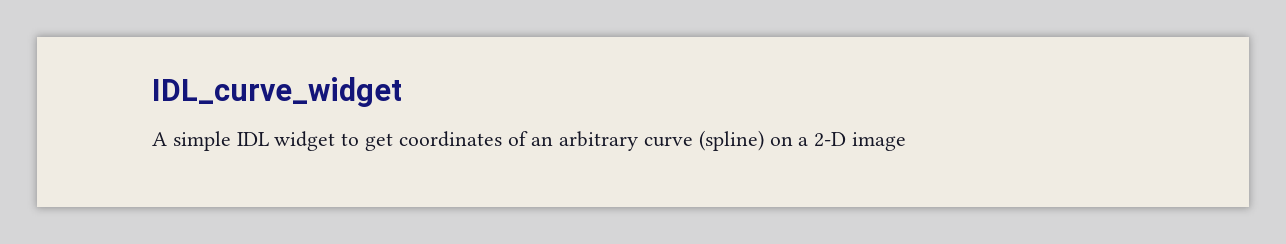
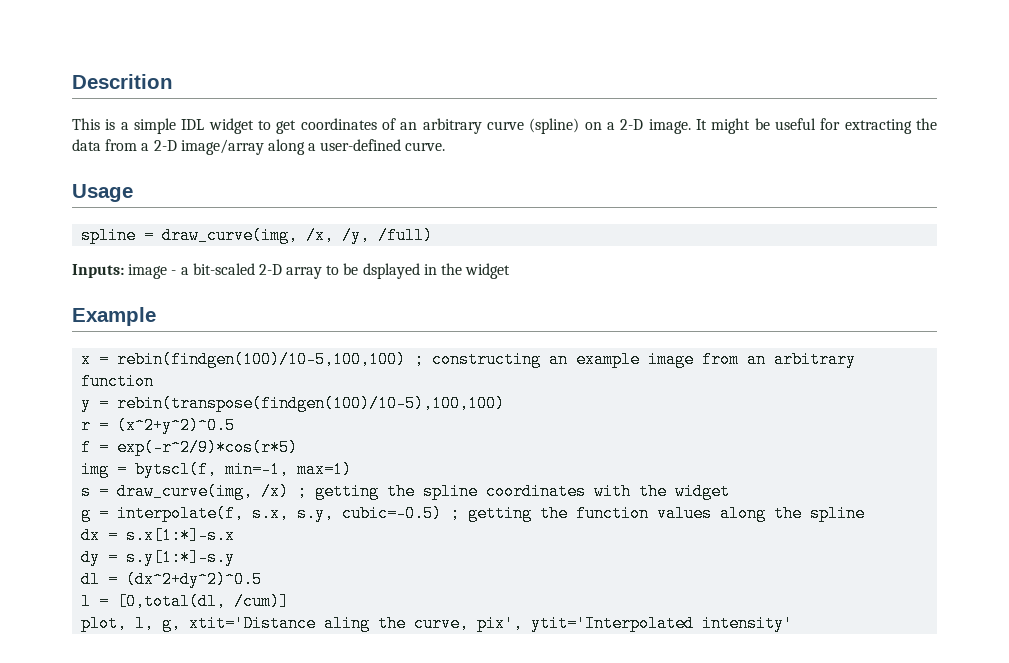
[152,77,402,107] [152,132,167,146] IDL_curve_widget // A -> [72,74,173,89] [72,118,129,130] Descrition // This is a
[852,132,907,151] image -> [648,118,938,134] [72,139,446,155] [72,184,133,202] [81,227,434,244] [72,263,511,279] [72,307,156,326] [81,351,857,368] [81,373,155,390] [81,395,506,412] [81,417,236,434] [81,439,299,456] [81,461,353,478] [81,483,731,500] [81,505,866,522] [81,527,236,544] [81,549,236,566] [81,571,263,588] [81,593,290,610] [81,615,794,632] image. It might be useful for extracting the data from a 2-D image/array along a user-defined curve. // Usage // spline = draw_curve(img, /x, /y, /full) // Inputs: image - a bit-scaled 2-D array to be dsplayed in the widget // Example // x = rebin(findgen(100)/10-5,100,100) ; constructing an example image from an arbitrary function // y = rebin(transpose(findgen(100)/10-5),100,100) // r = (x^2+y^2)^0.5 // f = exp(-r^2/9)*cos(r*5) // img = bytscl(f, min=-1, max=1) // s = draw_curve(img, /x) ; getting the spline coordinates with the widget // g = interpolate(f, s.x, s.y, cubic=-0.5) ; getting the function values along the spline // dx = s.x[1:*]-s.x // dy = s.y[1:*]-s.y // dl = (dx^2+dy^2)^0.5 // l = [0,total(dl, /cum)] // plot, l, g, xtit='Distance aling the curve, pix', ytit='Interpolated intensity'

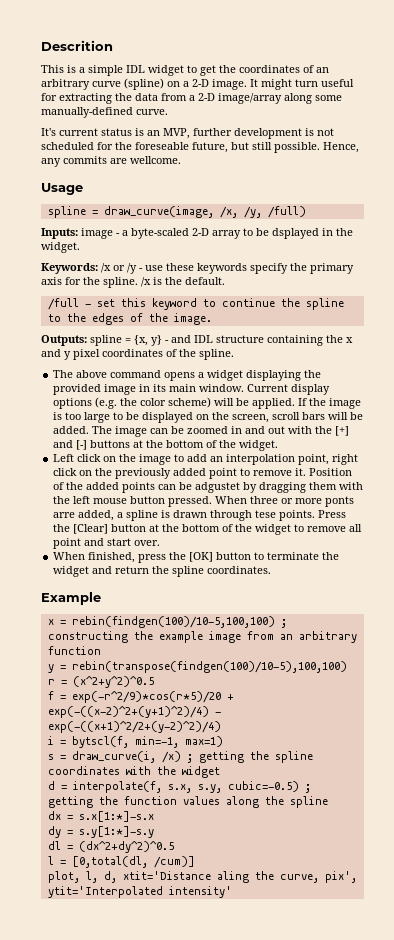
(297, 127) none -> [219,65,236,73] the
[754,118,770,130] be -> [295,79,318,87] turn
[308,139,402,151] a user-defined -> [315,95,342,101] [41,107,133,118] some manually-defined
(446, 146) none -> [41,128,334,139] [41,142,359,153] [41,156,181,167] // It's current status is an MVP, further development is not scheduled for the foreseable future, but still possible. Hence, any commits are wellcome.
[162,227,299,244] draw_curve(img, -> [103,206,214,218] draw_curve(image,
[192,263,255,275] bit-scaled -> [131,228,189,239] byte-scaled
[465,263,511,279] widget -> [41,242,80,253] [41,263,354,274] [41,277,225,288] [47,298,344,310] [47,313,212,325] [41,335,353,346] [41,349,234,360] [53,370,322,381] [53,384,331,395] [53,397,362,409] [53,412,364,423] [53,426,350,437] [53,440,279,451] [53,454,359,465] [53,468,353,479] [53,482,364,493] [53,496,355,507] [53,510,347,521] [53,524,363,535] [53,538,161,549] [53,552,340,563] [53,566,272,577] widget. // Keywords: /x or /y - use these keywords specify the primary axis for the spline. /x is the default. // /full - set this keyword to continue the spline to the edges of the image. // Outputs: spline = {x, y} - and IDL structure containing the x and y pixel coordinates of the spline. // The above command opens a widget displaying the provided image in its main window. Current display options (e.g. the color scheme) will be applied. If the image is too large to be displayed on the screen, scroll bars will be added. The image can be zoomed in and out with the [+] and [-] buttons at the bottom of the widget. // Left click on the image to add an interpolation point, right click on the previously added point to remove it. Position of the added points can be adgustet by dragging them with the left mouse button pressed. When three or more ponts arre added, a spline is drawn through tese points. Press the [Clear] button at the bottom of the widget to remove all point and start over. // When finished, press the [OK] button to terminate the widget and return the spline coordinates.
[549,351,569,368] an -> [133,631,153,640] the
[117,439,299,456] [81,461,110,478] exp(-r^2/9)*cos(r*5) // img -> [71,691,234,703] [47,706,221,718] [47,721,221,733] [47,736,54,745] exp(-r^2/9)*cos(r*5)/20 + exp(-((x-2)^2+(y+1)^2)/4) - exp(-((x+1)^2/2+(y-2)^2)/4) // i
[117,483,254,500] draw_curve(img, -> [71,751,156,763] draw_curve(i,
[81,505,92,522] g -> [47,781,55,790] d
[162,615,182,632] g, -> [103,871,117,883] d,

